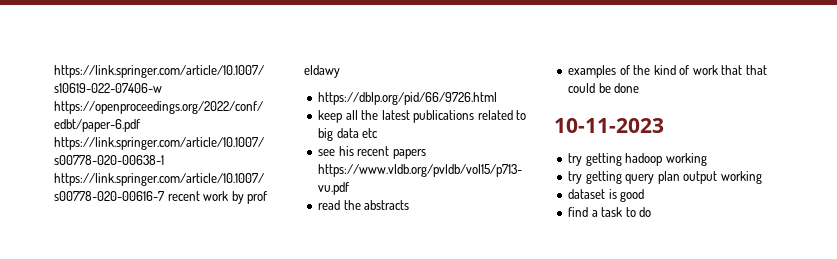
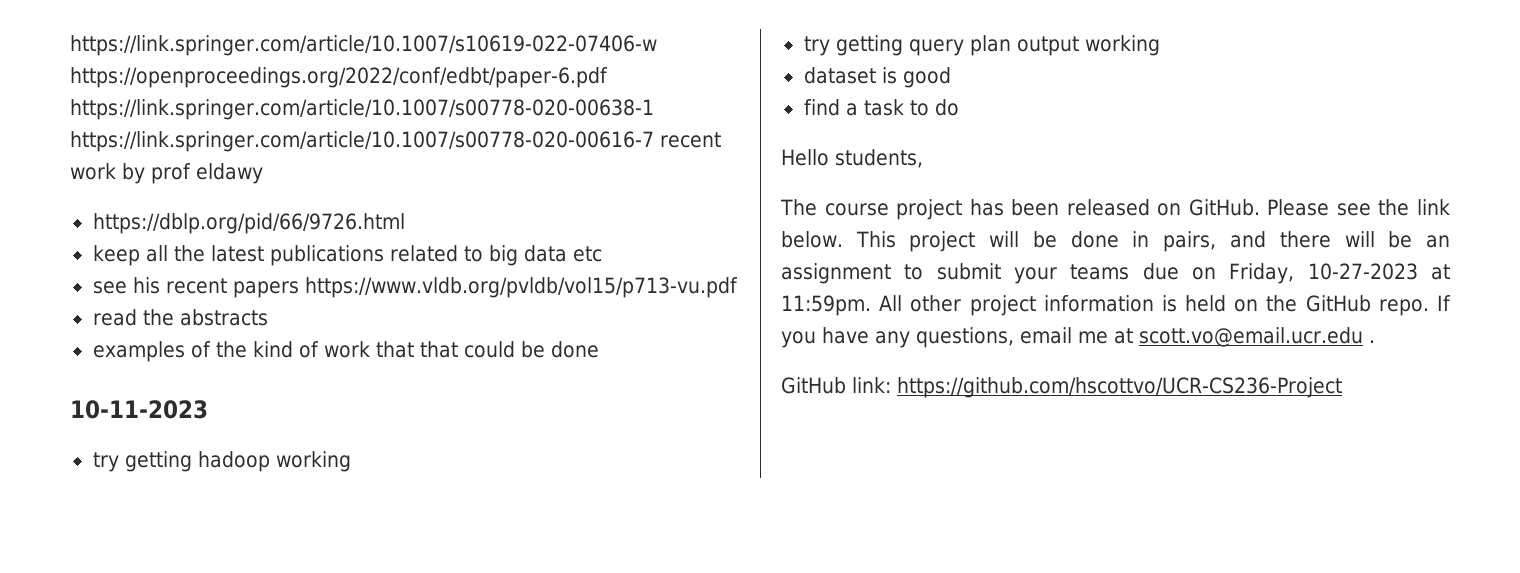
(652, 212) none -> [781,149,923,168] [780,199,1450,220] [781,231,1450,252] [781,263,1450,284] [781,295,1451,316] [781,327,1375,348] [781,377,1342,398] // Hello students, // The course project has been released on GitHub. Please see the link below. This project will be done in pairs, and there will be an assignment to submit your teams due on Friday, 10-27-2023 at 11:59pm. All other project information is held on the GitHub repo. If you have any questions, email me at scott.vo@email.ucr.edu . // GitHub link: https://github.com/hscottvo/UCR-CS236-Project

